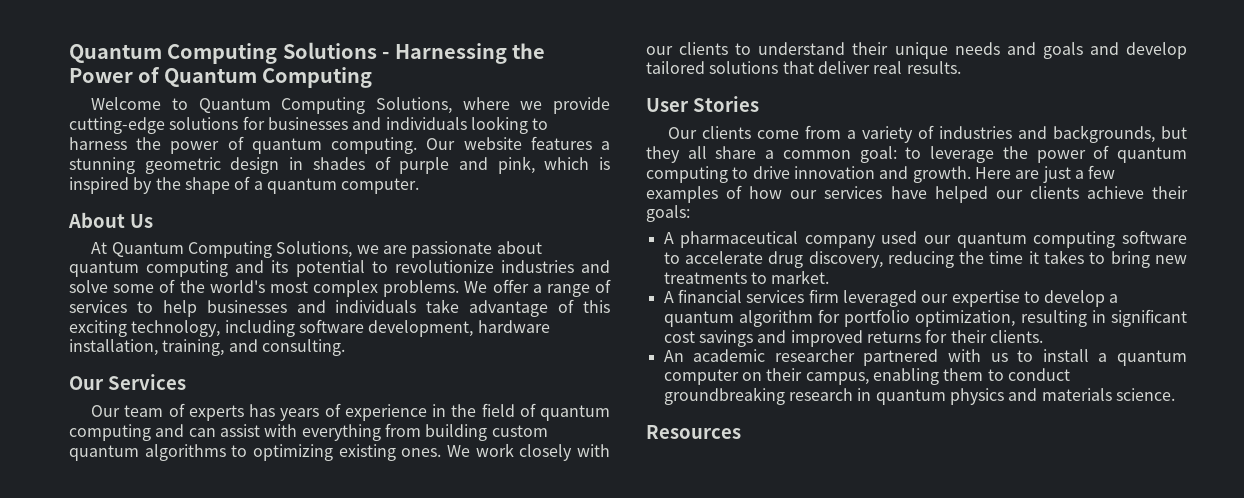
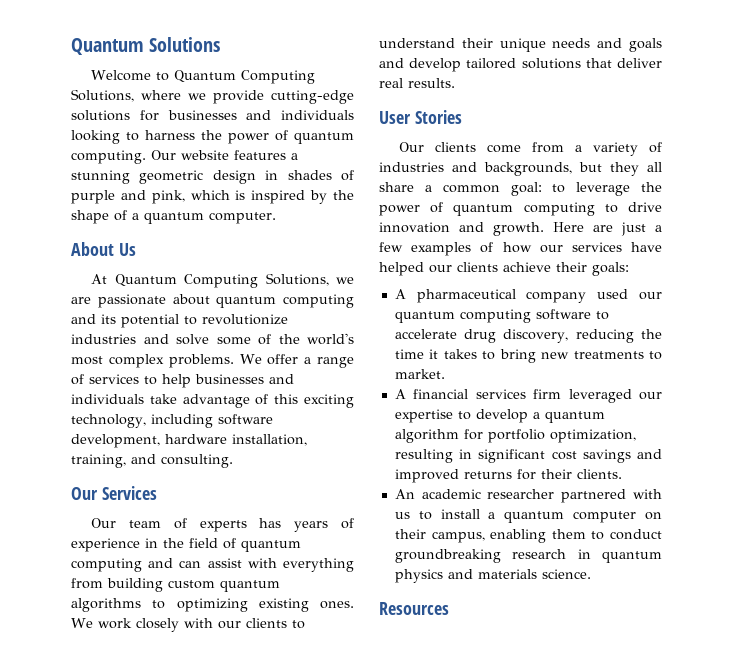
[69,43,278,64] Quantum Computing -> [71,38,144,55] Quantum
[382,43,545,64] [69,67,373,88] - Harnessing the Power of Quantum Computing -> (221, 44) none

